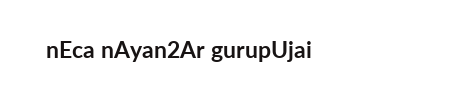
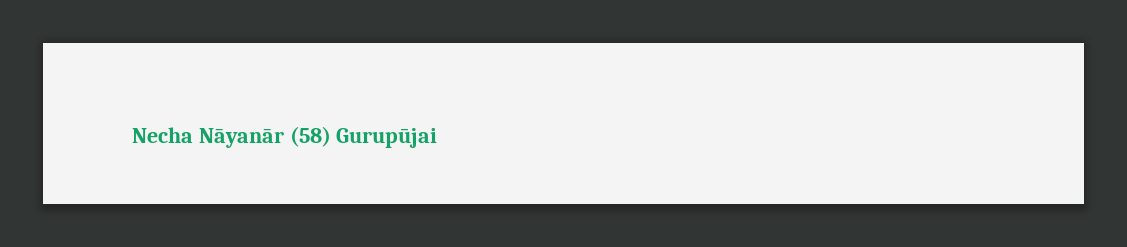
[46,41,313,62] nEca nAyan2Ar gurupUjai -> [132,126,438,148] Necha Nāyanār (58) Gurupūjai

